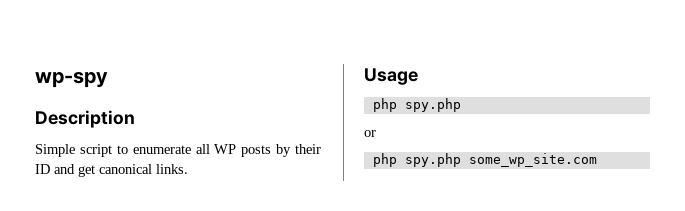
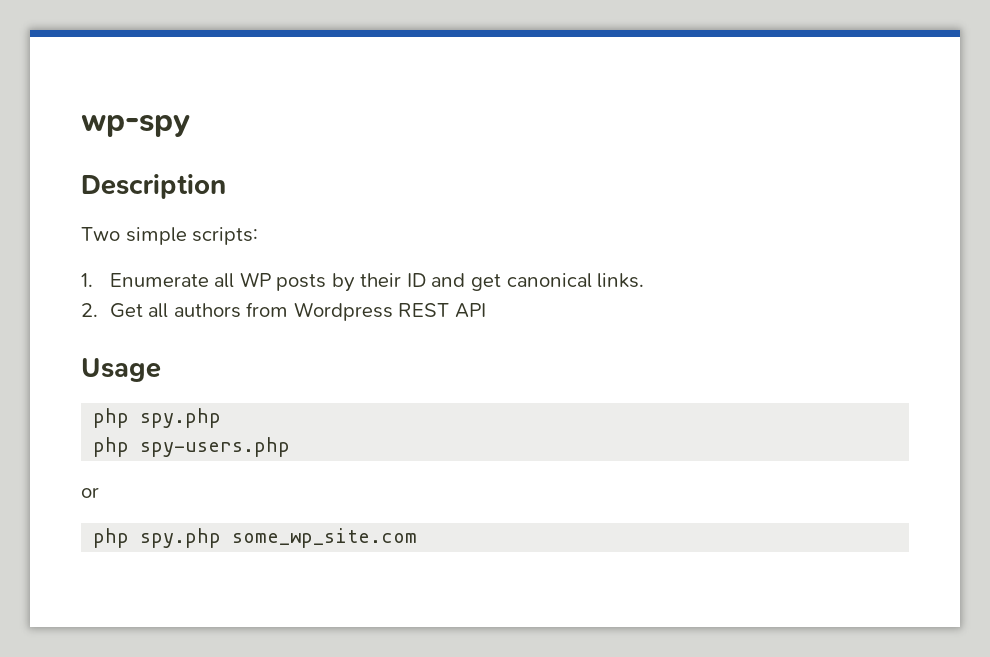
[35,144,191,157] Simple script to enumerate -> [81,227,259,245] [81,273,209,287] Two simple scripts: // 1. Enumerate
(188, 169) none -> [81,302,486,321] // 2. Get all authors from Wordpress REST API
(461, 105) none -> [93,437,291,457] // php spy-users.php

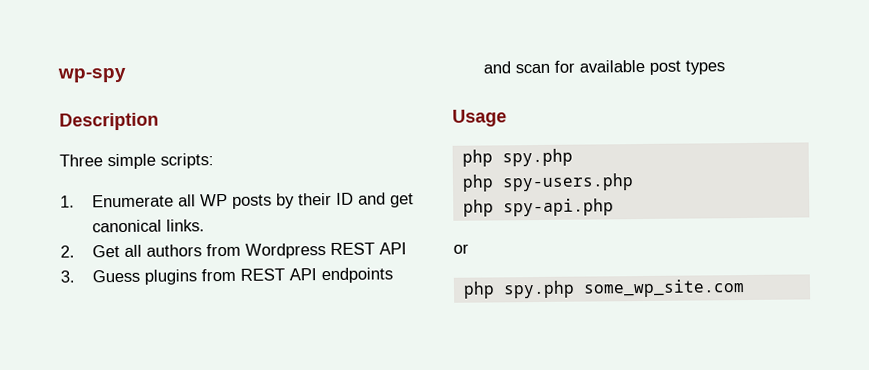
[81,227,120,241] Two -> [59,154,103,167] Three
(486, 310) none -> [60,267,394,285] [483,59,726,75] // 3. Guess plugins from REST API endpoints and scan for available post types
(291, 447) none -> [462,198,614,217] // php spy-api.php

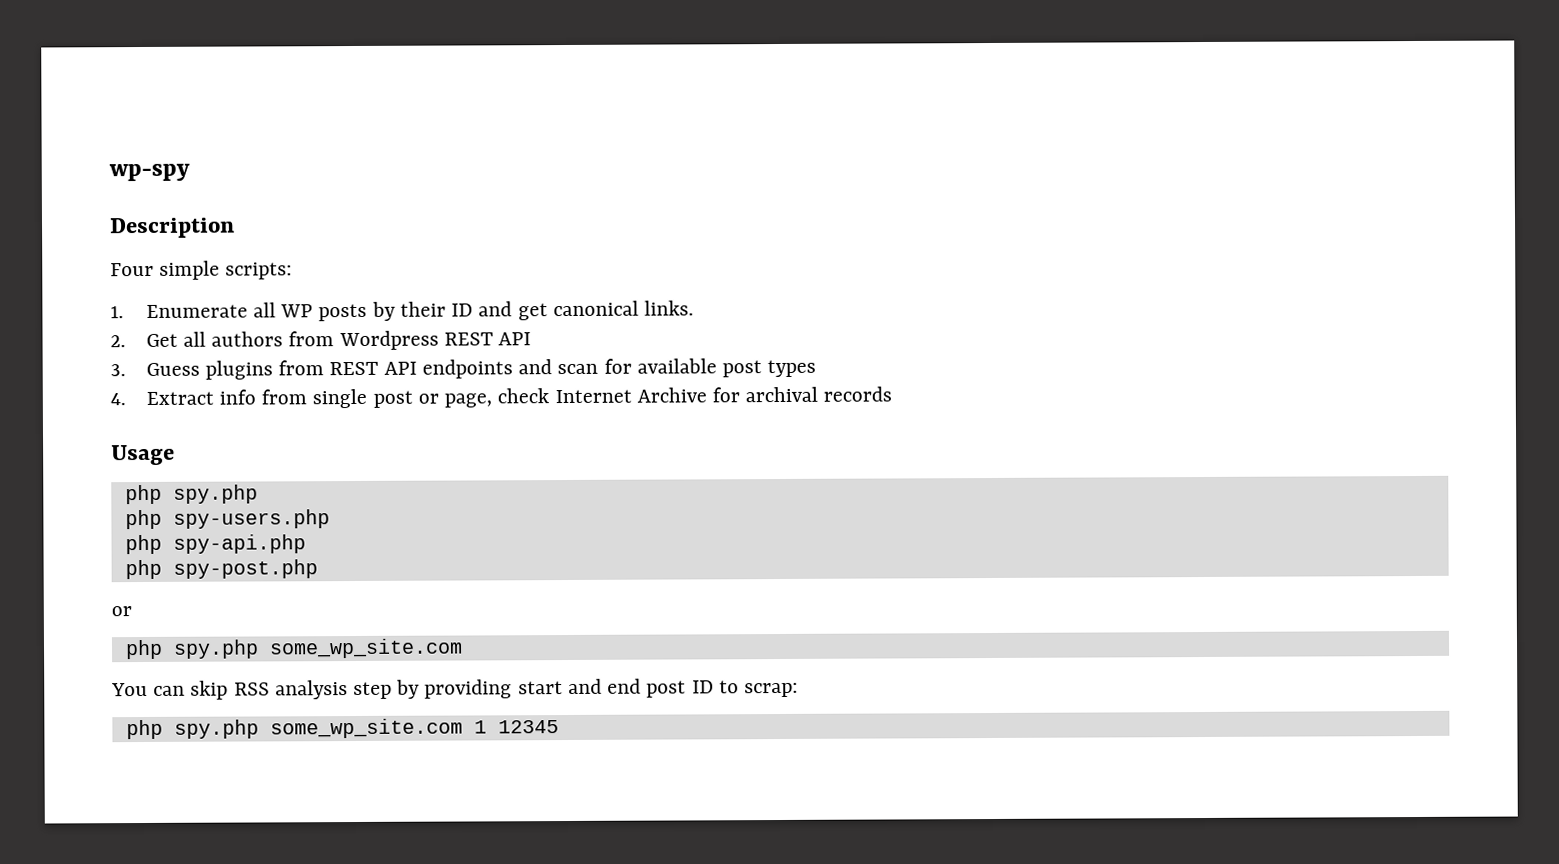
[59,154,103,167] Three -> [110,262,154,277] Four
(726, 67) none -> [110,386,893,409] // 4. Extract info from single post or page, check Internet Archive for archival records
(614, 207) none -> [124,559,318,580] // php spy-post.php
(745, 288) none -> [111,678,798,700] [125,718,559,740] // You can skip RSS analysis step by providing start and end post ID to scrap: // php spy.php some_wp_site.com 1 12345

